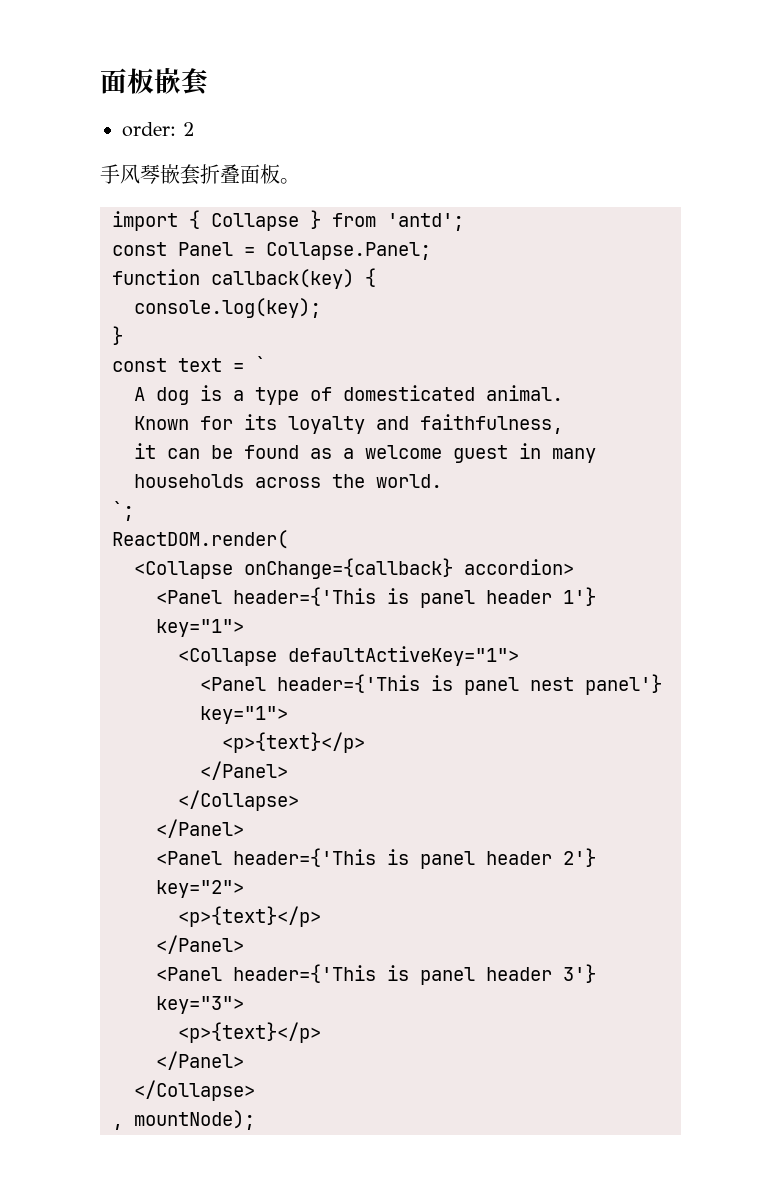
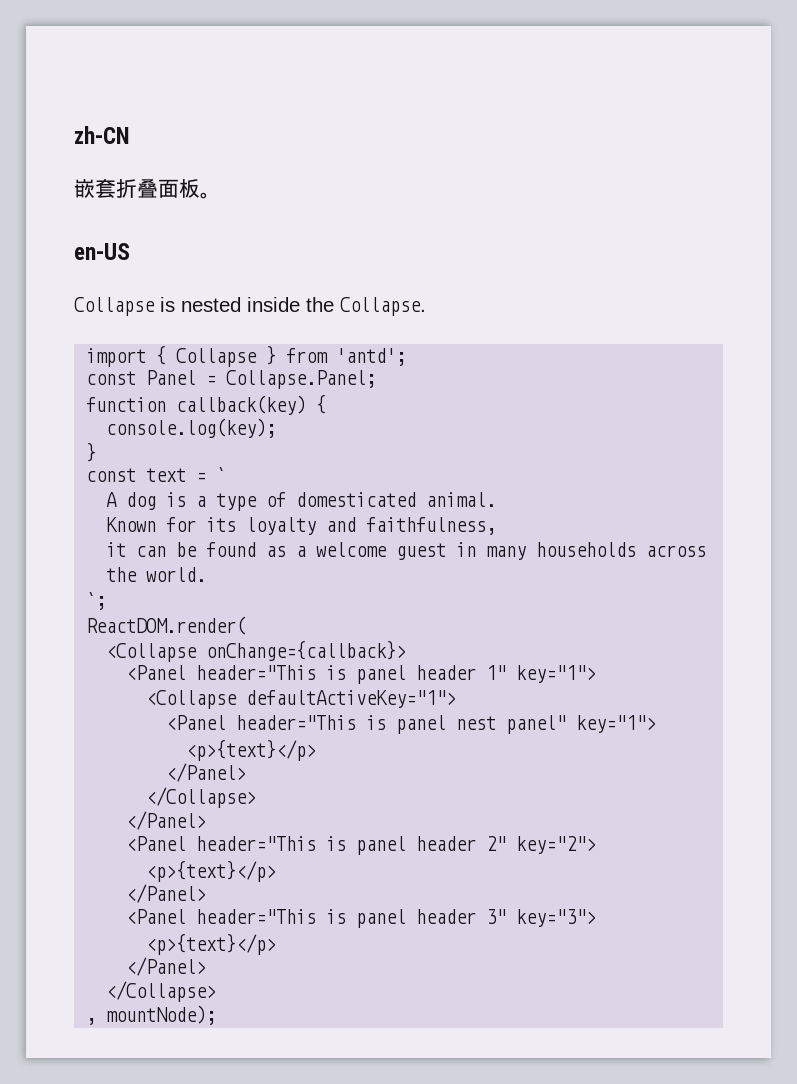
[100,67,208,96] [122,122,194,137] [100,164,300,185] 面板嵌套 // order: 2 // 手风琴嵌套折叠面板。 -> [74,126,130,144] [74,178,221,199] [74,243,130,260] [74,297,426,316] zh-CN // 嵌套折叠面板。 // en-US // Collapse is nested inside the Collapse.
[244,558,574,579] [156,587,596,608] onChange={callback} accordion> // <Panel header={'This is panel header 1'} -> [206,640,407,661] [126,665,507,684] onChange={callback}> // <Panel header="This is panel header 1"
[277,674,420,693] header={'This -> [236,715,357,730] header="This
[585,674,662,695] panel'} -> [506,715,567,734] panel"
[233,848,596,869] header={'This is panel header 2'} -> [196,836,507,855] header="This is panel header 2"
[233,964,596,985] header={'This is panel header 3'} -> [196,909,507,928] header="This is panel header 3"

